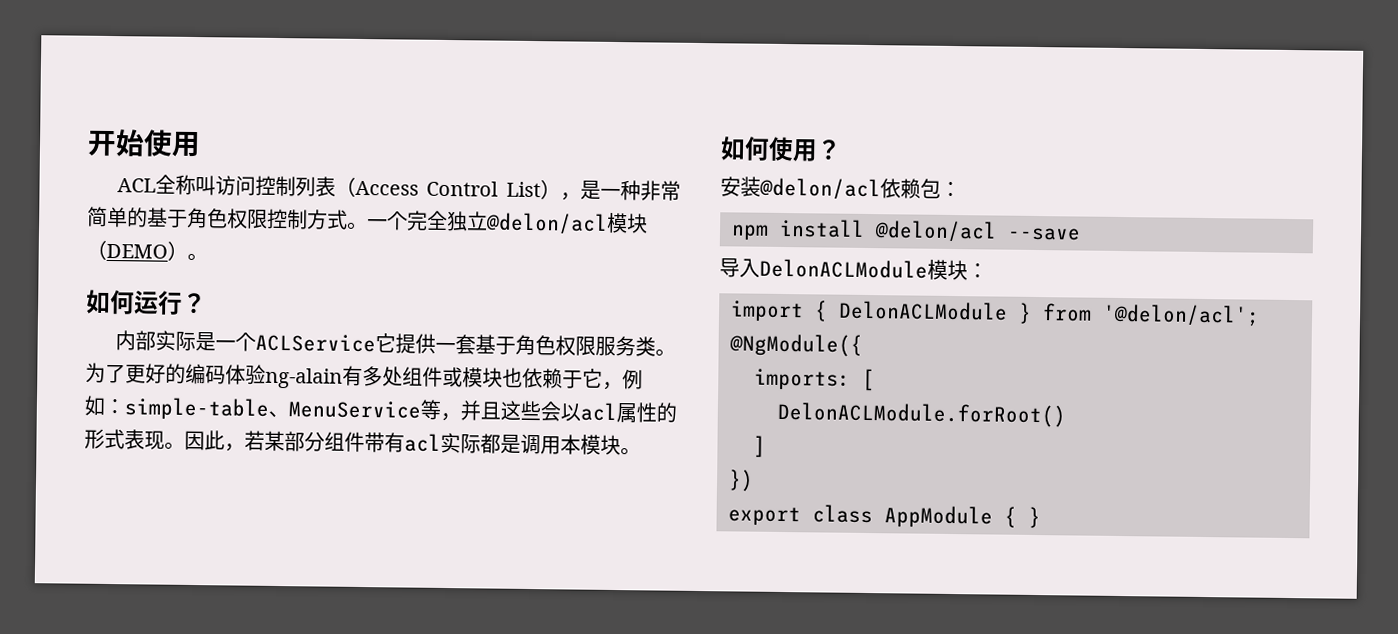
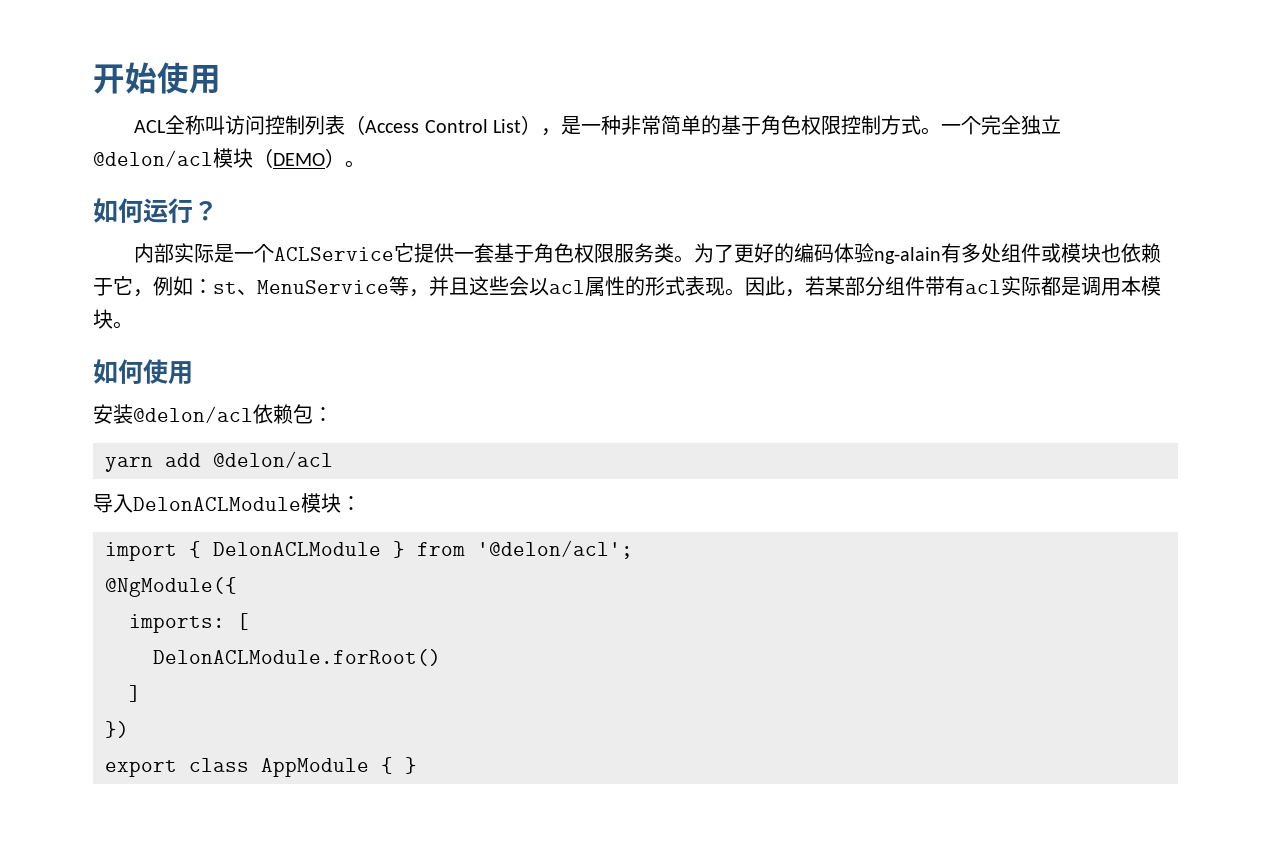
[124,397,269,421] simple-table -> [213,282,237,294] st
[816,139,842,160] ？ -> (193, 373) none
[731,218,1081,242] npm install @delon/acl --save -> [105,451,333,472] yarn add @delon/acl

